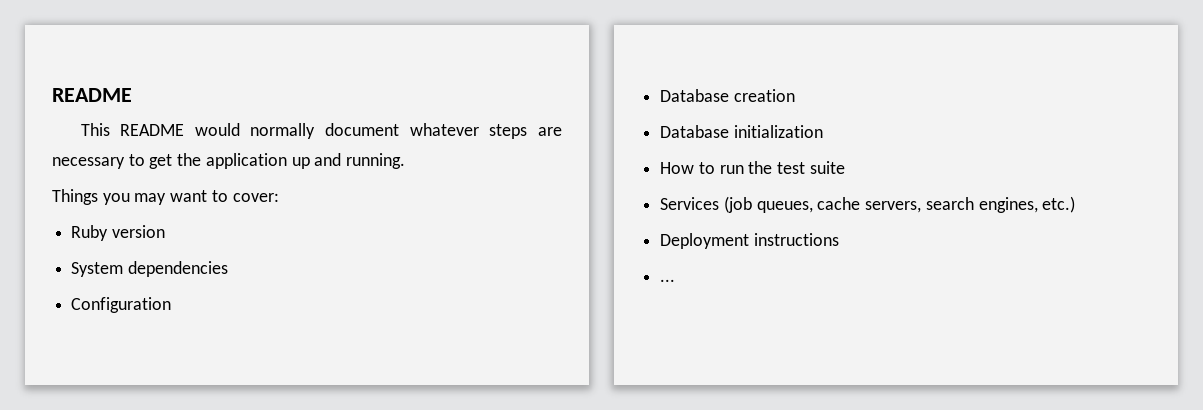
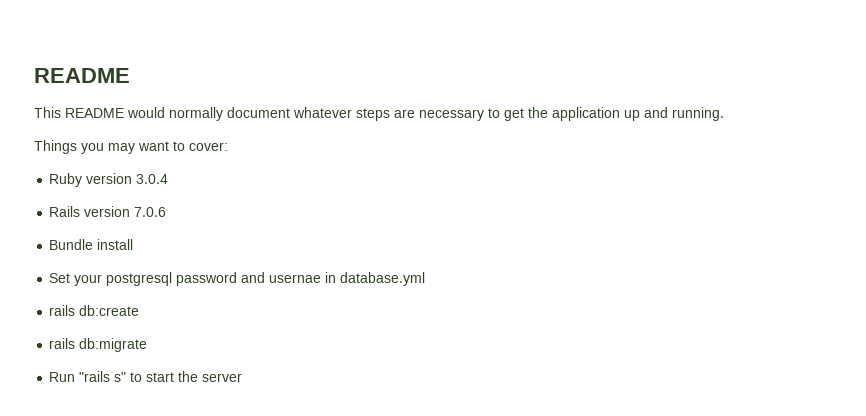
[71,261,228,277] [71,297,172,313] [660,89,795,102] [660,125,823,138] [660,161,845,174] [660,196,1076,213] [660,233,839,249] [660,279,676,282] // System dependencies // Configuration // Database creation // Database initialization // How to run the test suite // Services (job queues, cache servers, search engines, etc.) // Deployment instructions // ... -> [136,174,169,184] [49,206,167,217] [49,239,134,250] [49,272,426,286] [49,305,140,316] [49,338,148,352] [49,371,243,382] 3.0.4 // Rails version 7.0.6 // Bundle install // Set your postgresql password and usernae in database.yml // rails db:create // rails db:migrate // Run "rails s" to start the server

